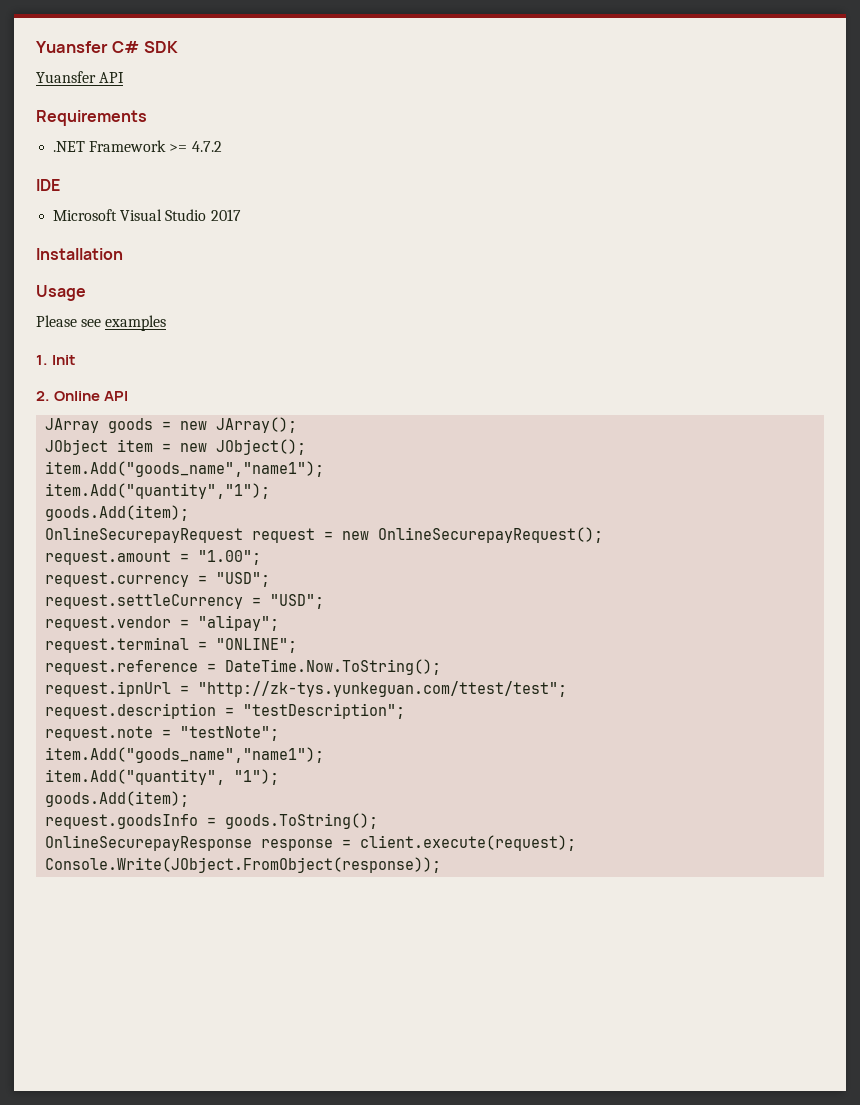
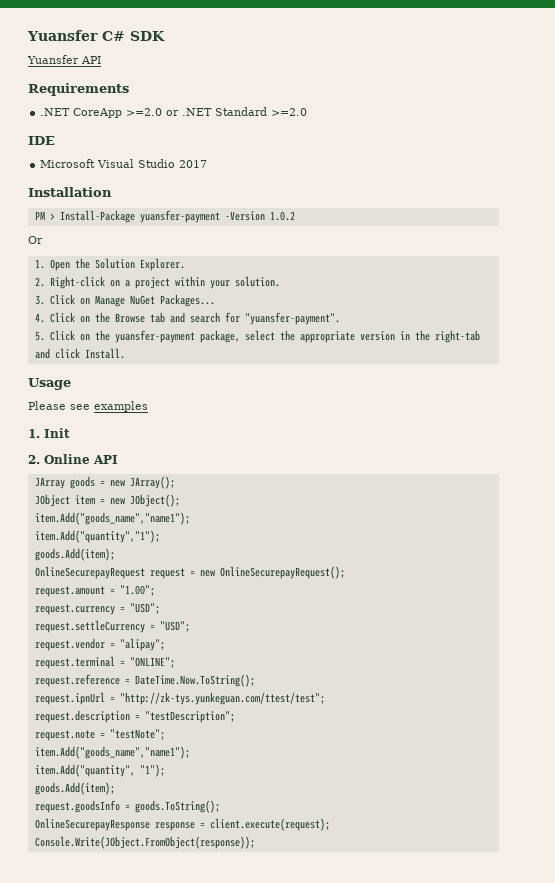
[89,140,222,152] Framework >= 4.7.2 -> [73,107,308,118] CoreApp >=2.0 or .NET Standard >=2.0
(123, 254) none -> [34,210,295,223] [28,236,43,244] [34,258,185,271] [34,276,280,289] [34,294,215,307] [34,312,340,325] [34,330,480,343] [34,348,125,359] // PM > Install-Package yuansfer-payment -Version 1.0.2 // Or // 1. Open the Solution Explorer. // 2. Right-click on a project within your solution. // 3. Click on Manage NuGet Packages... // 4. Click on the Browse tab and search for "yuansfer-payment". // 5. Click on the yuansfer-payment package, select the appropriate version in the right-tab and click Install.

